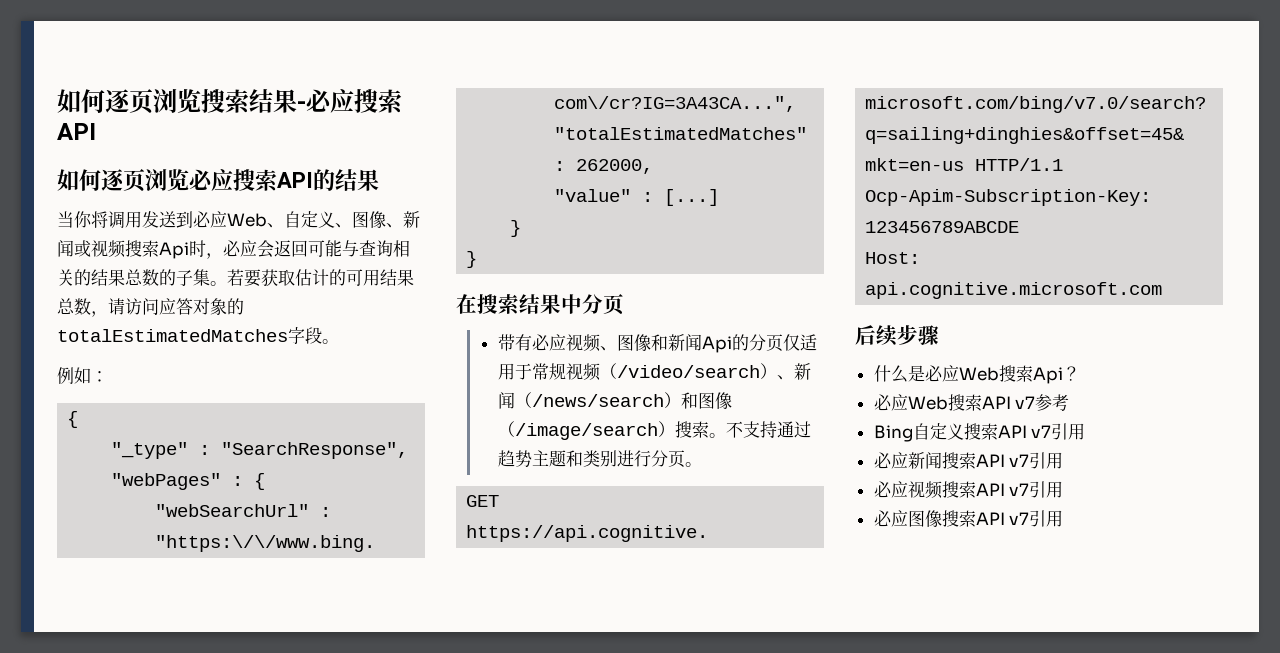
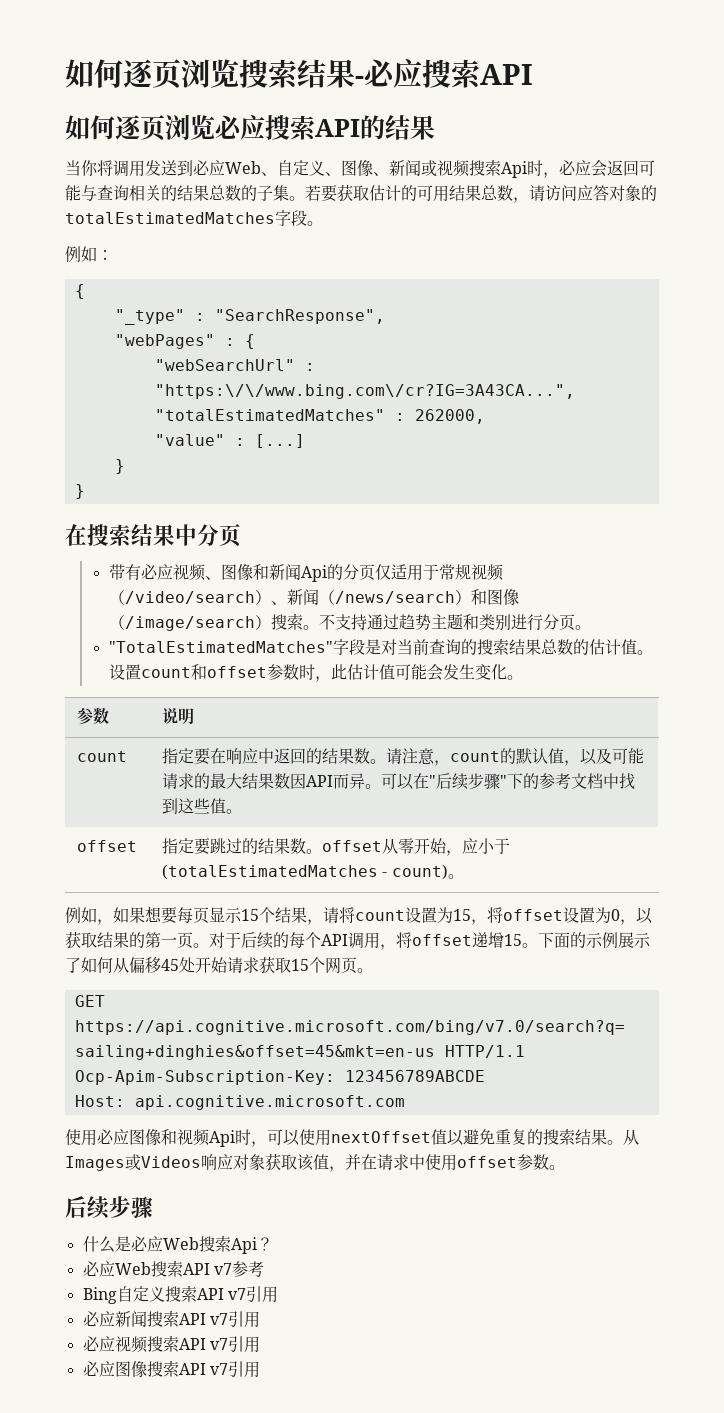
(702, 464) none -> [108,638,653,655] [108,664,523,682] [77,707,110,725] [162,708,195,724] [77,751,128,762] [162,748,645,766] [162,773,636,790] [162,798,243,814] [77,840,138,852] [162,838,511,856] [162,864,464,880] [65,906,653,925] [65,931,651,950] [65,956,373,974] // "TotalEstimatedMatches"字段是对当前查询的搜索结果总数的估计值。设置count和offset参数时，此估计值可能会发生变化。 // 参数 | 说明 // count | 指定要在响应中返回的结果数。请注意，count的默认值，以及可能请求的最大结果数因API而异。可以在"后续步骤"下的参考文档中找到这些值。 // offset | 指定要跳过的结果数。offset从零开始，应小于(totalEstimatedMatches - count)。 // 例如，如果想要每页显示15个结果，请将count设置为15，将offset设置为0，以获取结果的第一页。对于后续的每个API调用，将offset递增15。下面的示例展示了如何从偏移45处开始请求获取15个网页。
(1163, 290) none -> [65,1128,639,1147] [65,1153,565,1172] // 使用必应图像和视频Api时，可以使用nextOffset值以避免重复的搜索结果。从Images或Videos响应对象获取该值，并在请求中使用offset参数。

